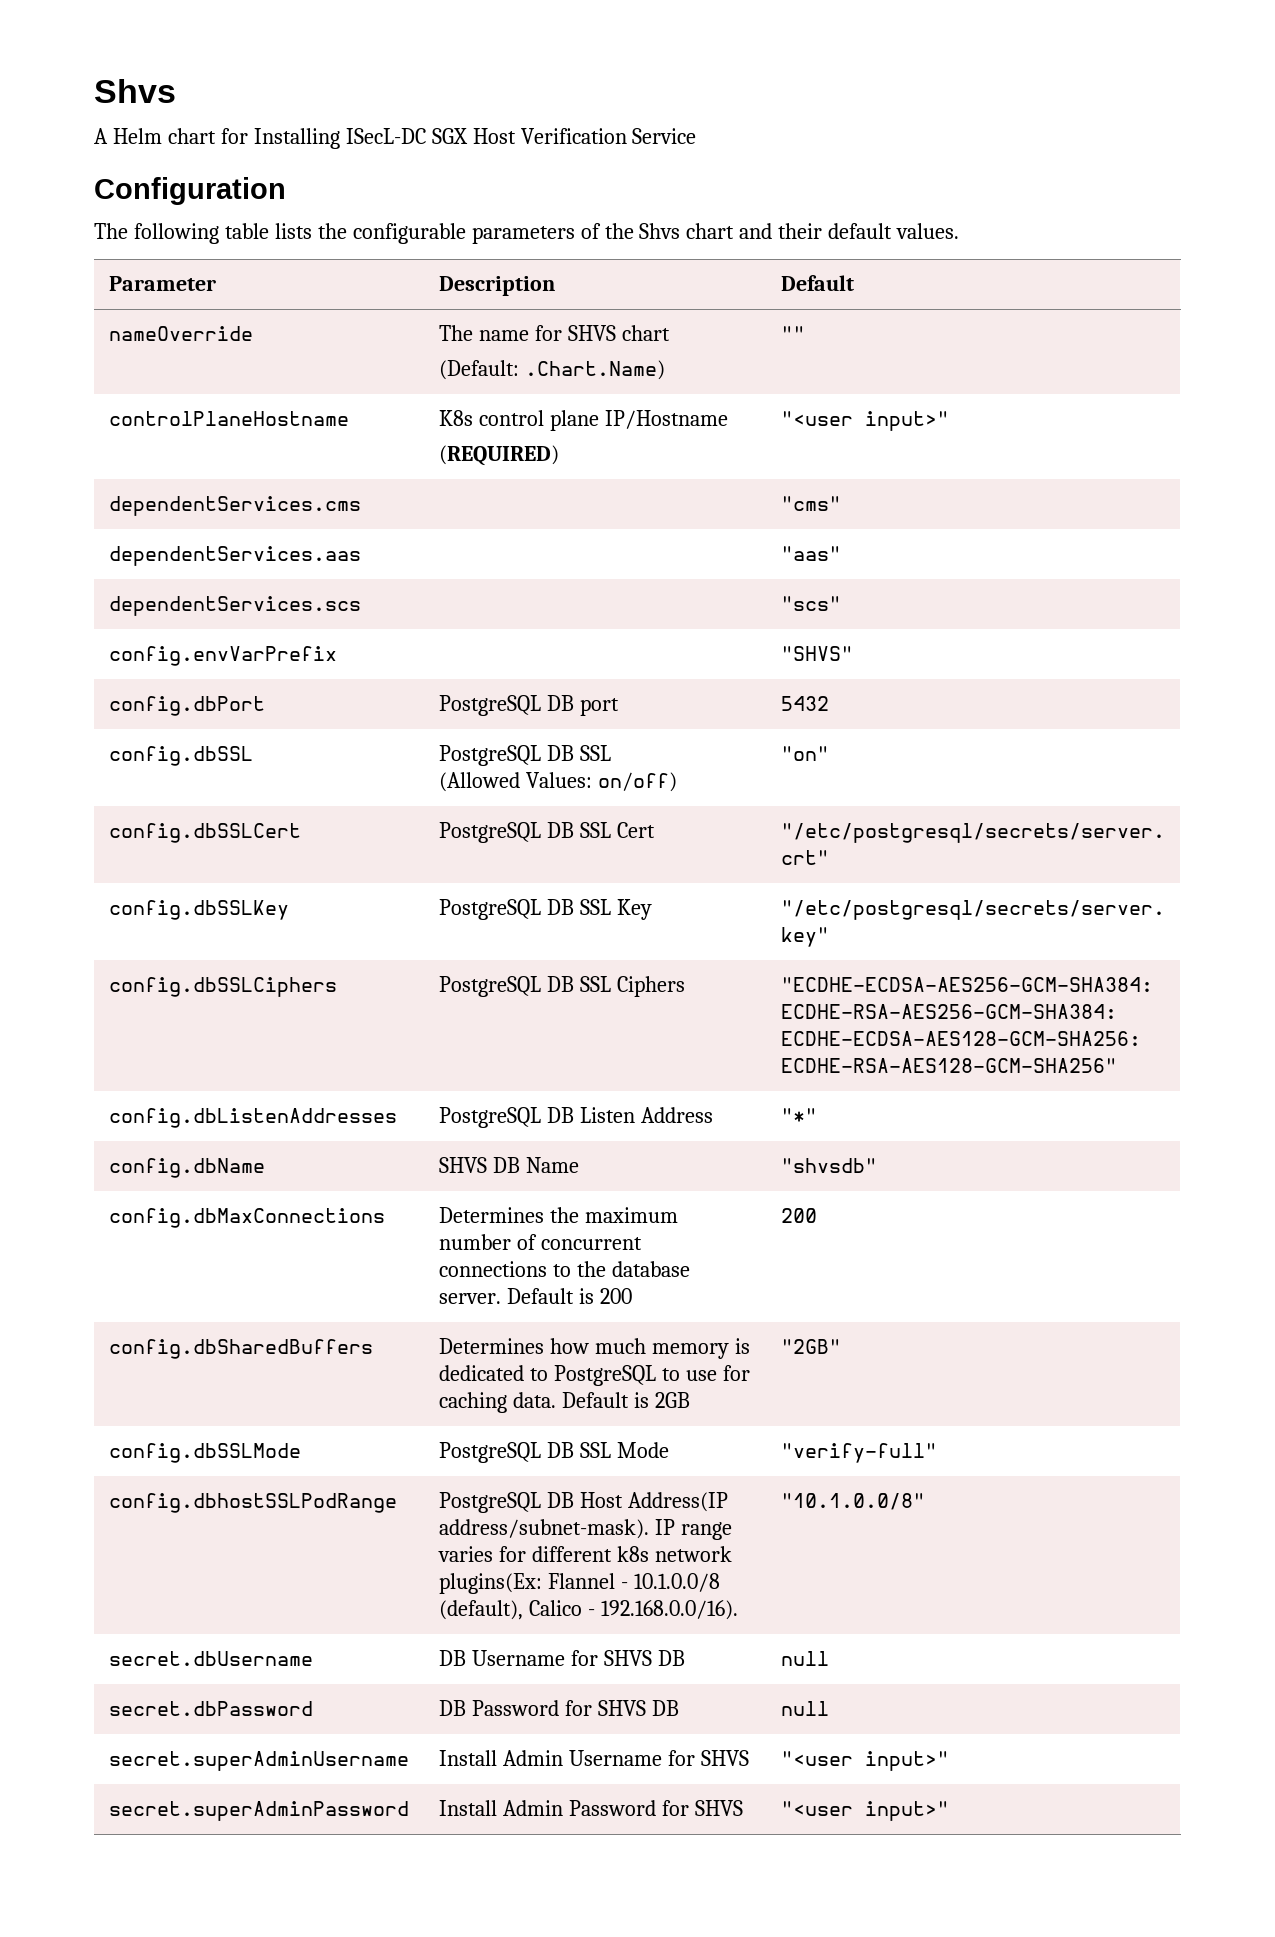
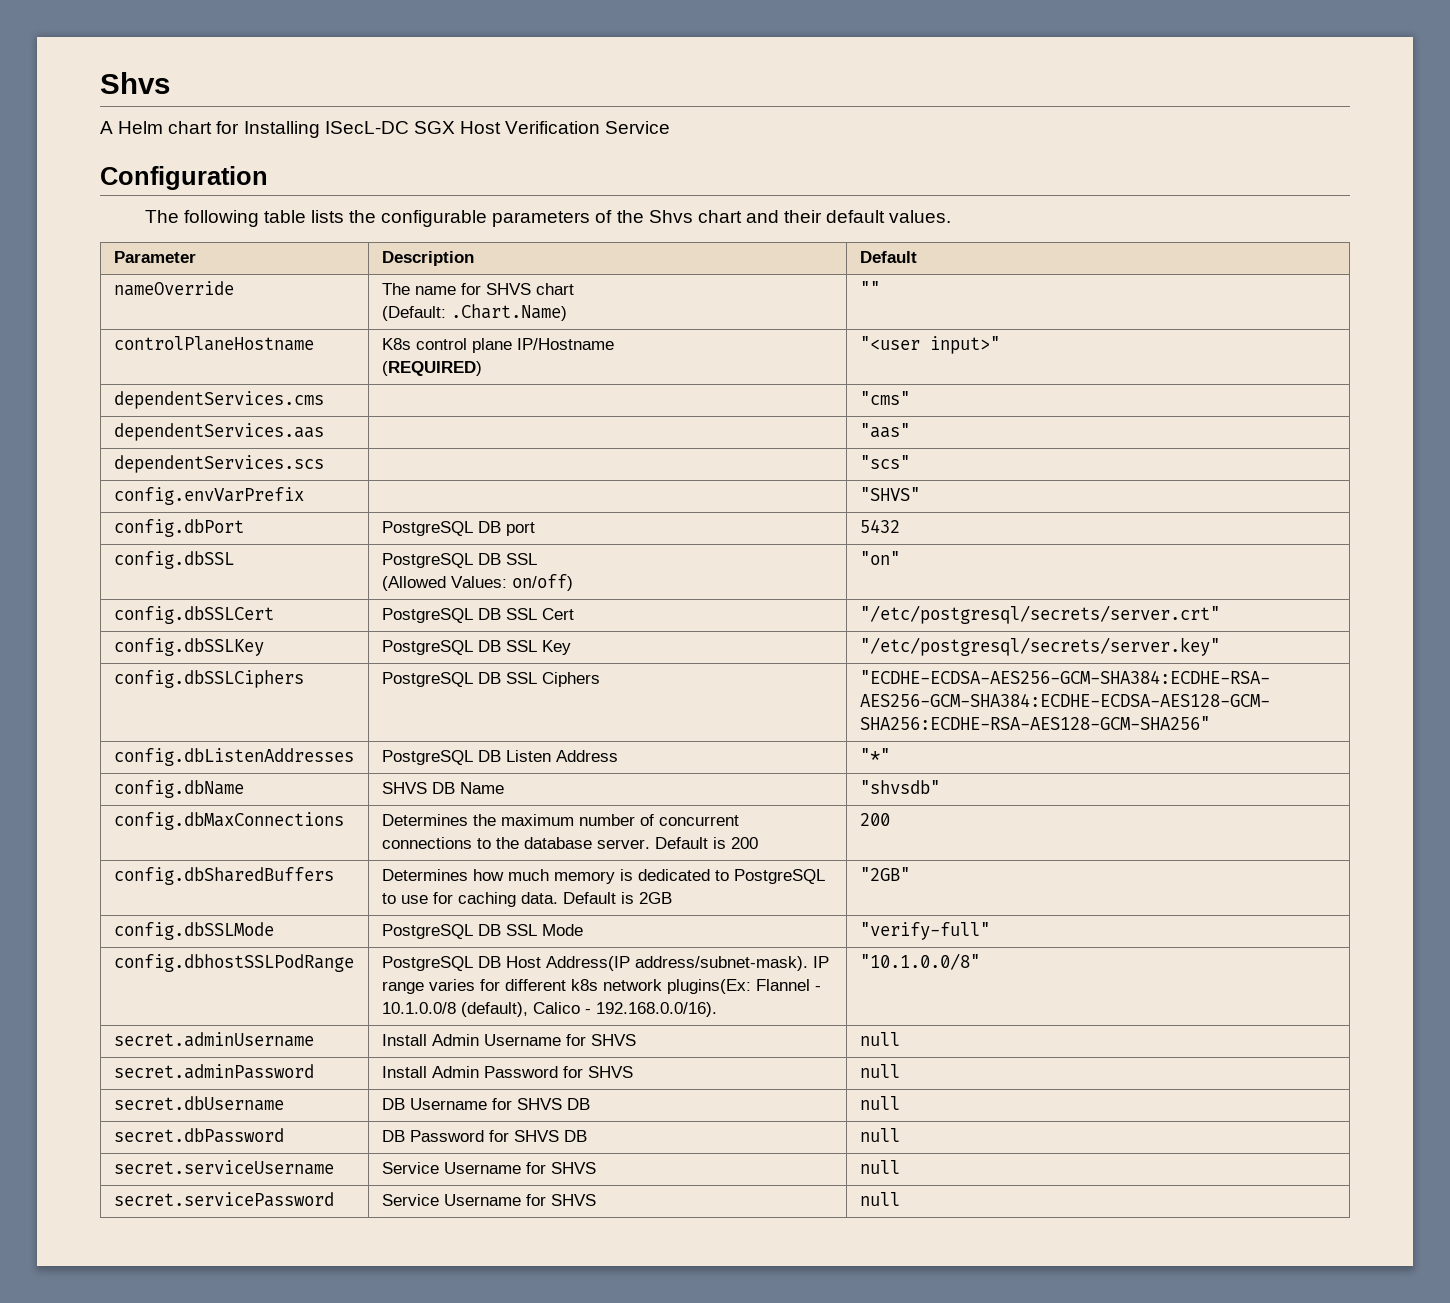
(925, 1501) none -> [114,1032,315,1047] [382,1034,637,1046] [860,1032,901,1046] [114,1064,315,1079] [382,1066,634,1078] [860,1064,901,1078] // secret.adminUsername | Install Admin Username for SHVS | null // secret.adminPassword | Install Admin Password for SHVS | null
[108,1751,409,1771] [438,1750,749,1766] [780,1751,949,1771] [108,1801,409,1821] [438,1800,743,1816] [780,1801,949,1821] secret.superAdminUsername | Install Admin Username for SHVS | "<user input>" // secret.superAdminPassword | Install Admin Password for SHVS | "<user input>" -> [114,1160,335,1175] [382,1162,597,1174] [860,1160,901,1174] [114,1192,335,1207] [382,1194,597,1206] [860,1192,901,1206] secret.serviceUsername | Service Username for SHVS | null // secret.servicePassword | Service Username for SHVS | null

